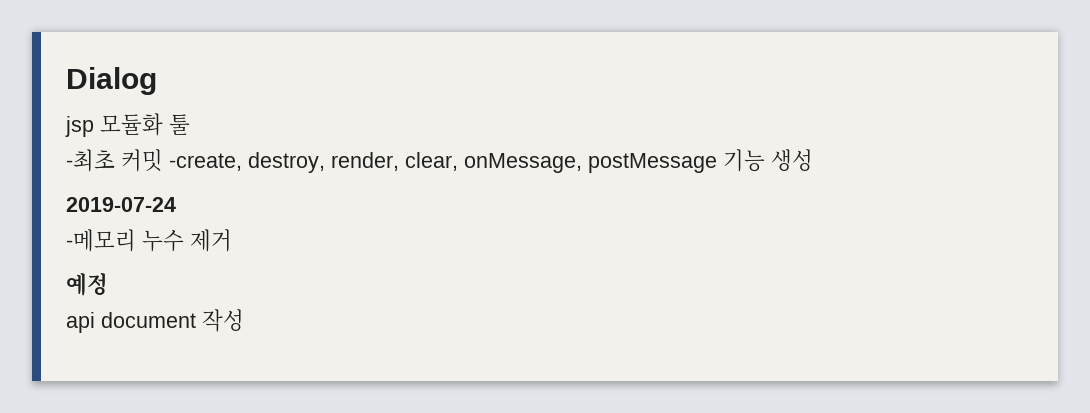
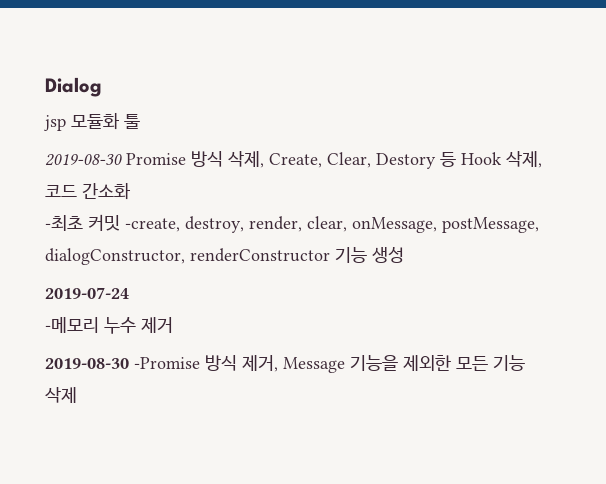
(190, 124) none -> [45,151,542,169] [45,182,131,200] // 2019-08-30 Promise 방식 삭제, Create, Clear, Destory 등 Hook 삭제, 코드 간소화
[588,153,717,173] postMessage -> [442,217,539,233] [45,248,330,265] postMessage, dialogConstructor, renderConstructor
[66,273,108,296] [66,309,244,333] 예정 // api document 작성 -> [45,355,525,373] [45,387,77,403] 2019-08-30 -Promise 방식 제거, Message 기능을 제외한 모든 기능 삭제

